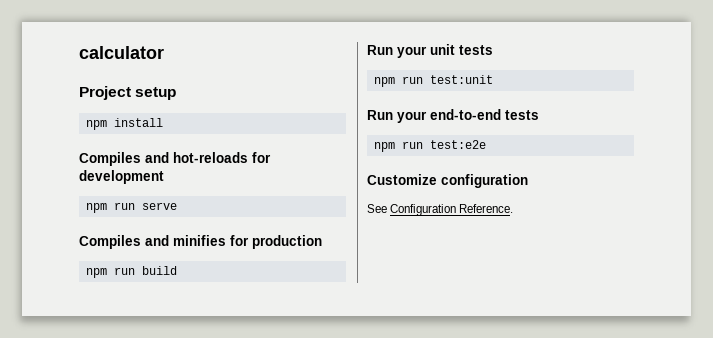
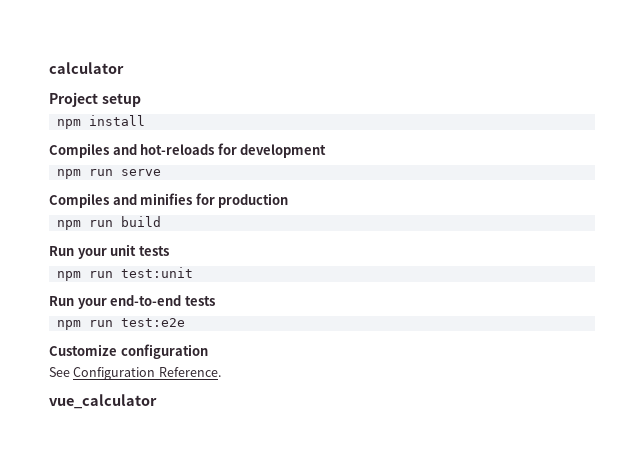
(514, 208) none -> [49,394,157,409] // vue_calculator

